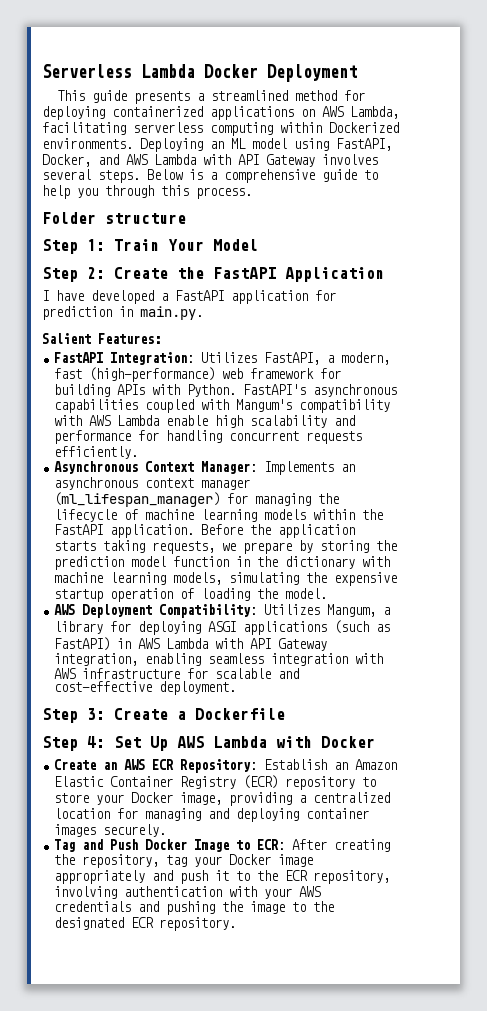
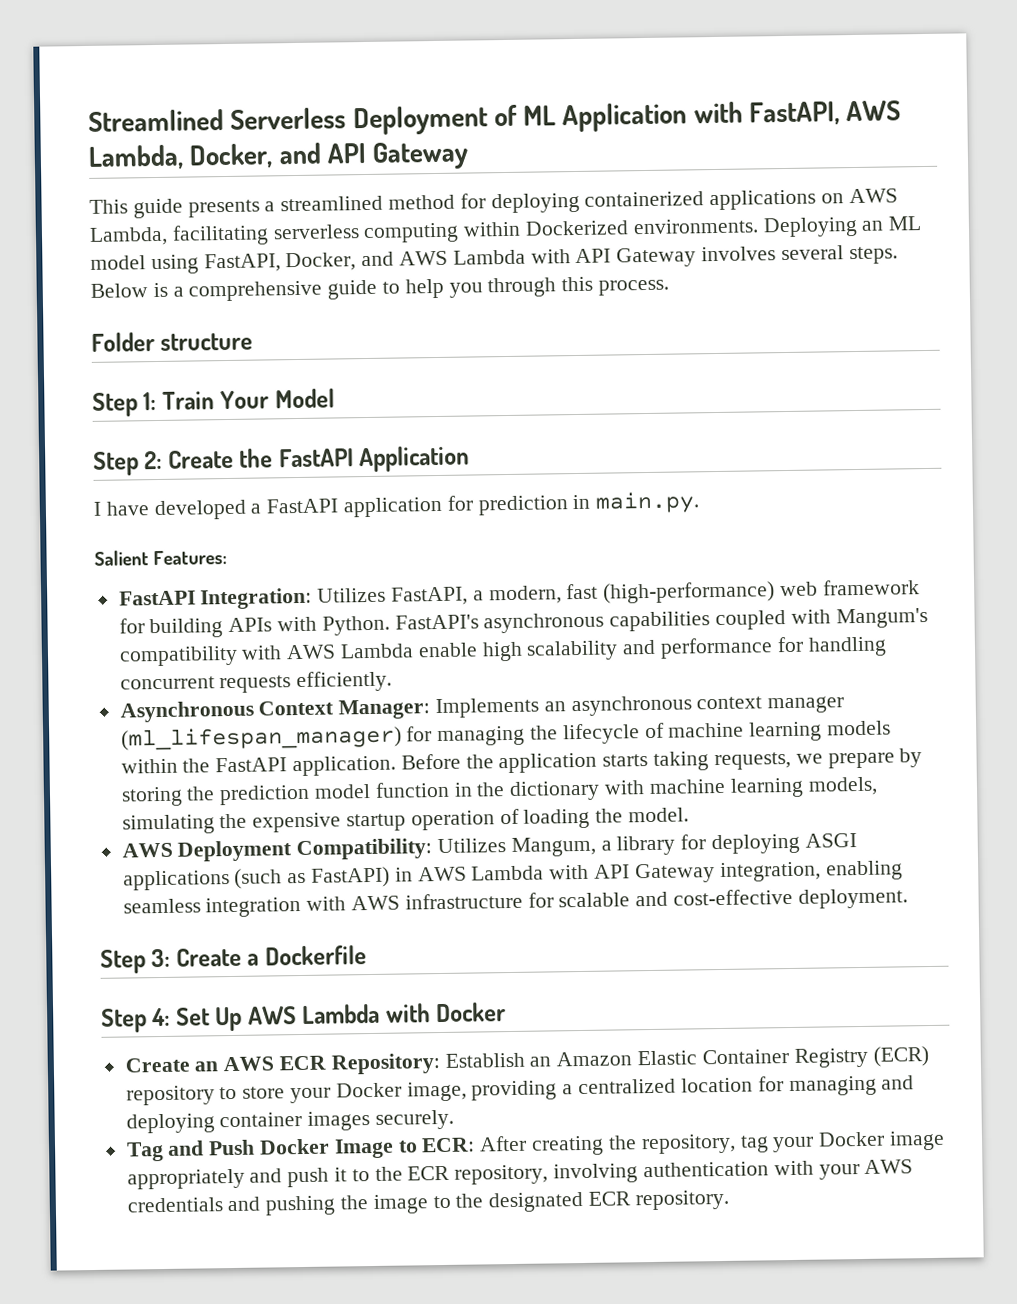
[42,64,357,82] Serverless Lambda Docker Deployment -> [88,100,902,136] [88,141,470,170] Streamlined Serverless Deployment of ML Application with FastAPI, AWS Lambda, Docker, and API Gateway

